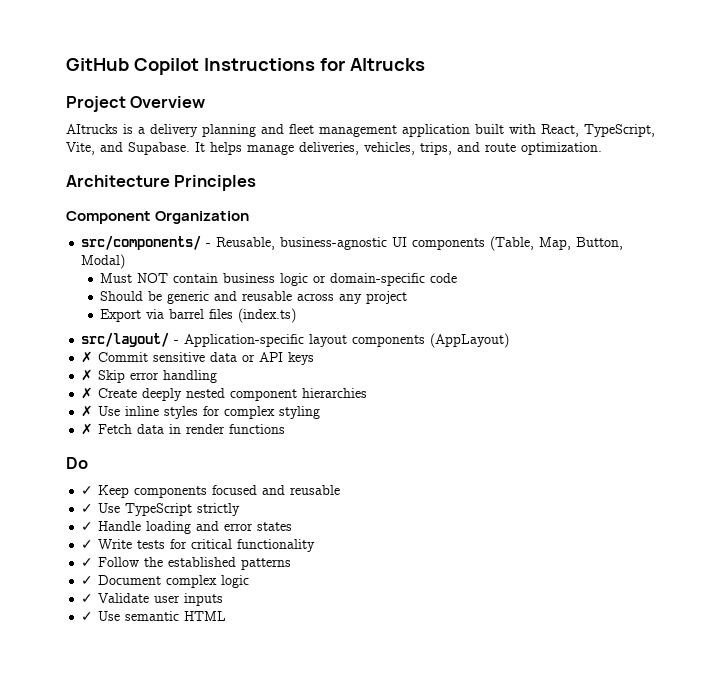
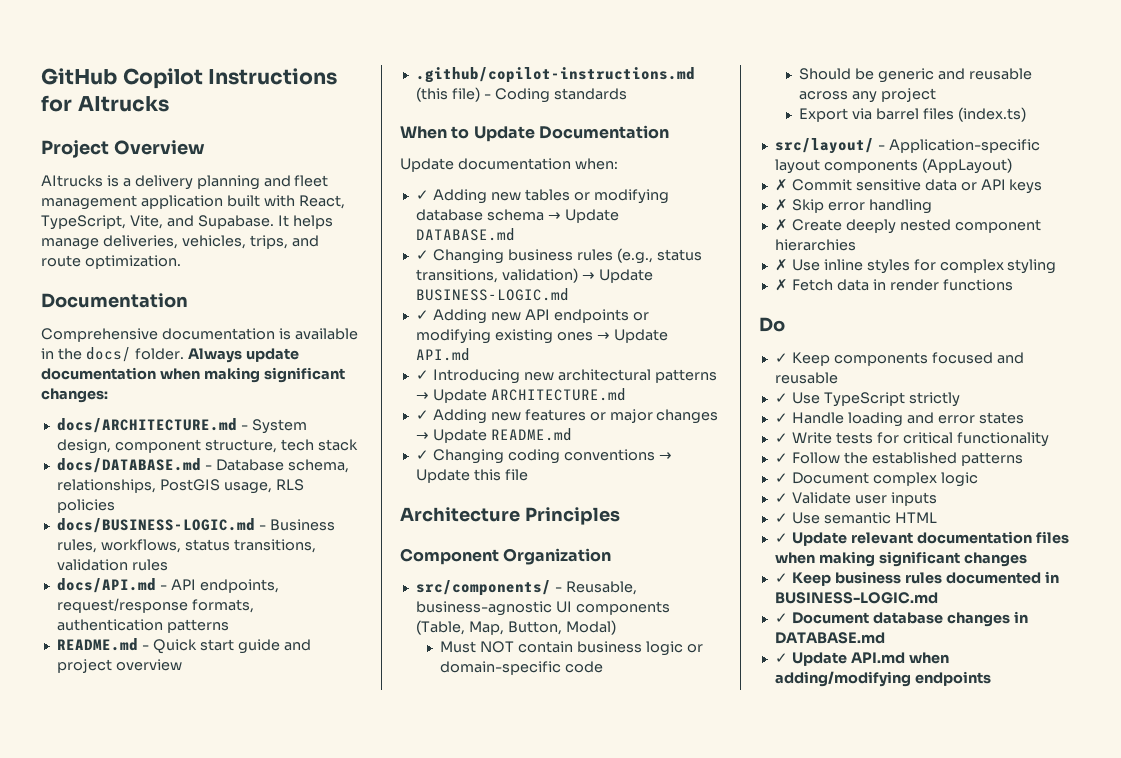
(602, 148) none -> [41,293,188,308] [41,328,358,342] [41,347,299,363] [41,367,345,383] [41,388,108,403] [56,418,307,434] [56,439,358,454] [56,458,349,473] [56,479,304,494] [56,499,115,513] [56,518,335,533] [56,539,316,553] [56,559,168,571] [56,578,279,593] [56,598,254,613] [56,619,229,633] [56,638,311,654] [56,659,182,673] [415,67,695,83] [415,87,627,103] [400,125,669,142] [400,158,618,172] [415,189,669,204] [415,209,619,223] [415,228,515,241] [415,248,702,264] [415,268,653,283] [415,288,569,301] [415,309,649,324] [415,329,668,344] [415,348,470,361] [415,369,717,384] [415,388,626,403] [415,409,719,424] [415,428,572,443] [415,449,672,464] [415,469,528,483] // Documentation // Comprehensive documentation is available in the docs/ folder. Always update documentation when making significant changes: // docs/ARCHITECTURE.md - System design, component structure, tech stack // docs/DATABASE.md - Database schema, relationships, PostGIS usage, RLS policies // docs/BUSINESS-LOGIC.md - Business rules, workflows, status transitions, validation rules // docs/API.md - API endpoints, request/response formats, authentication patterns // README.md - Quick start guide and project overview // .github/copilot-instructions.md (this file) - Coding standards // When to Update Documentation // Update documentation when: // ✓ Adding new tables or modifying database schema → Update DATABASE.md // ✓ Changing business rules (e.g., status transitions, validation) → Update BUSINESS-LOGIC.md // ✓ Adding new API endpoints or modifying existing ones → Update API.md // ✓ Introducing new architectural patterns → Update ARCHITECTURE.md // ✓ Adding new features or major changes → Update README.md // ✓ Changing coding conventions → Update this file
(227, 616) none -> [774,531,1069,546] [774,551,1027,567] [774,571,1059,586] [774,592,938,604] [774,611,1028,627] [774,632,885,644] [774,652,949,666] [774,671,991,687] // ✓ Update relevant documentation files when making significant changes // ✓ Keep business rules documented in BUSINESS-LOGIC.md // ✓ Document database changes in DATABASE.md // ✓ Update API.md when adding/modifying endpoints

